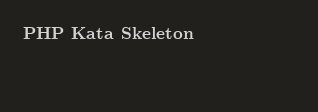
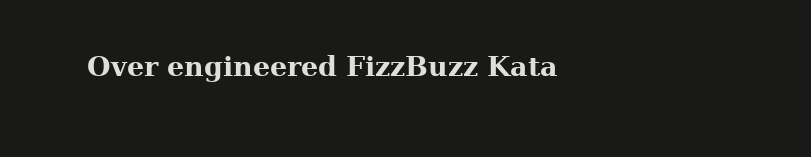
[23,27,194,39] PHP Kata Skeleton -> [87,55,558,82] Over engineered FizzBuzz Kata

